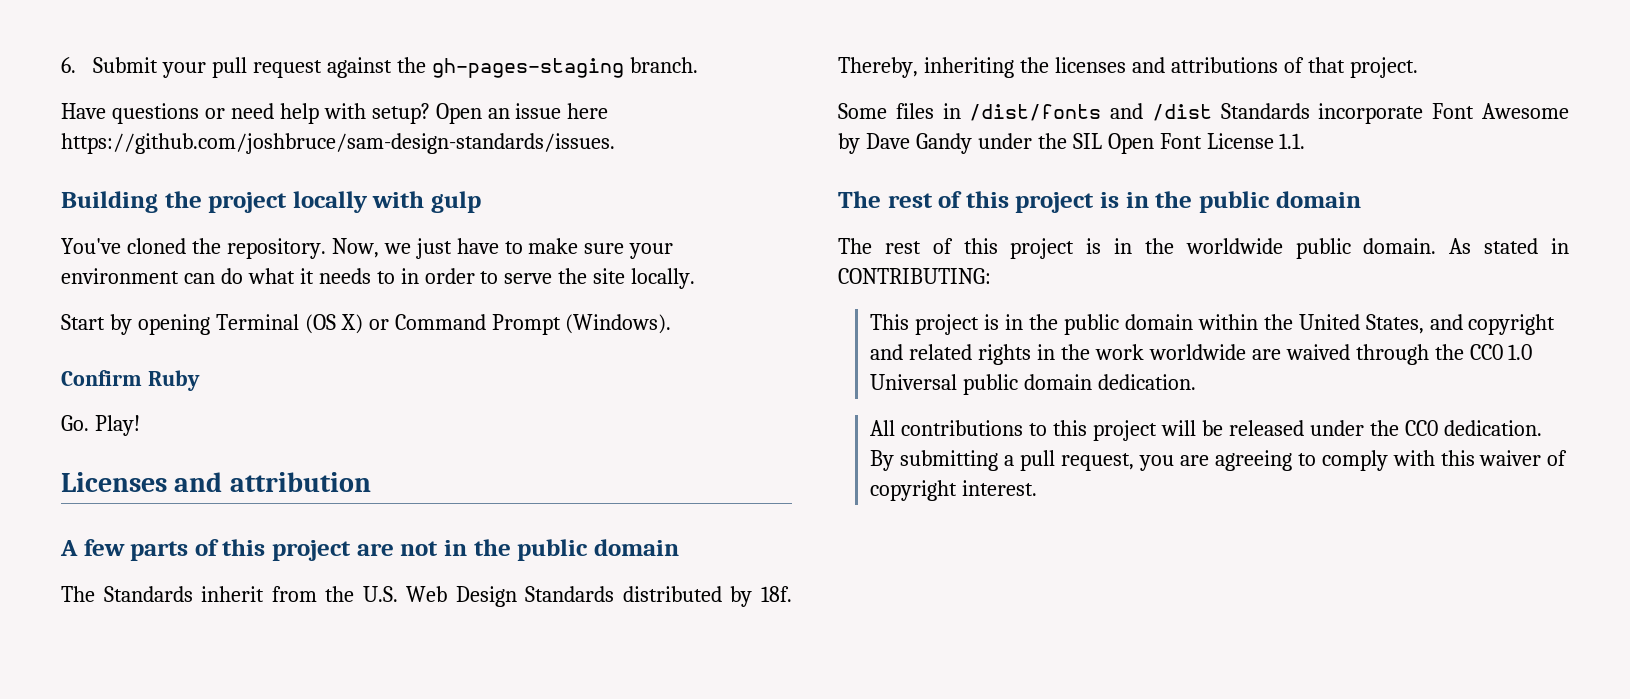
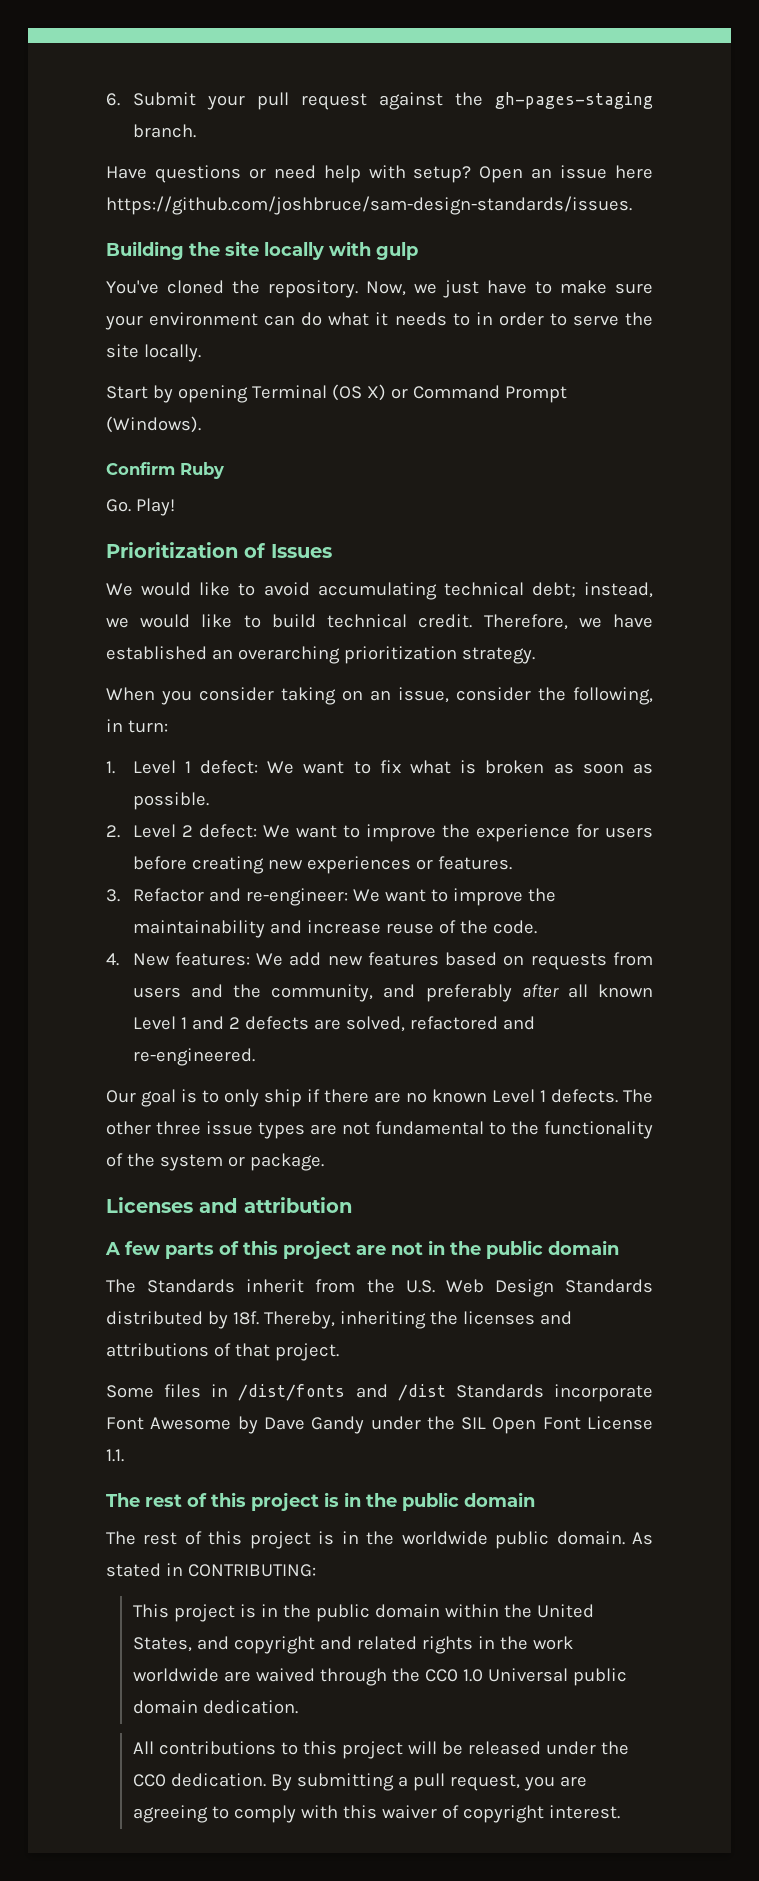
[208,192,288,213] project -> [225,241,259,256] site
(140, 425) none -> [106,542,332,558] [106,582,653,600] [106,614,653,630] [106,646,535,664] [106,687,653,705] [106,719,168,733] [106,760,654,774] [132,792,209,810] [106,824,653,842] [132,856,512,874] [106,888,556,906] [132,920,537,938] [106,952,653,970] [132,984,653,1002] [132,1016,535,1032] [132,1048,255,1066] [106,1089,653,1107] [106,1121,653,1139] [106,1153,324,1171] // Prioritization of Issues // We would like to avoid accumulating technical debt; instead, we would like to build technical credit. Therefore, we have established an overarching prioritization strategy. // When you consider taking on an issue, consider the following, in turn: // 1. Level 1 defect: We want to fix what is broken as soon as possible. // 2. Level 2 defect: We want to improve the experience for users before creating new experiences or features. // 3. Refactor and re-engineer: We want to improve the maintainability and increase reuse of the code. // 4. New features: We add new features based on requests from users and the community, and preferably after all known Level 1 and 2 defects are solved, refactored and re-engineered. // Our goal is to only ship if there are no known Level 1 defects. The other three issue types are not fundamental to the functionality of the system or package.

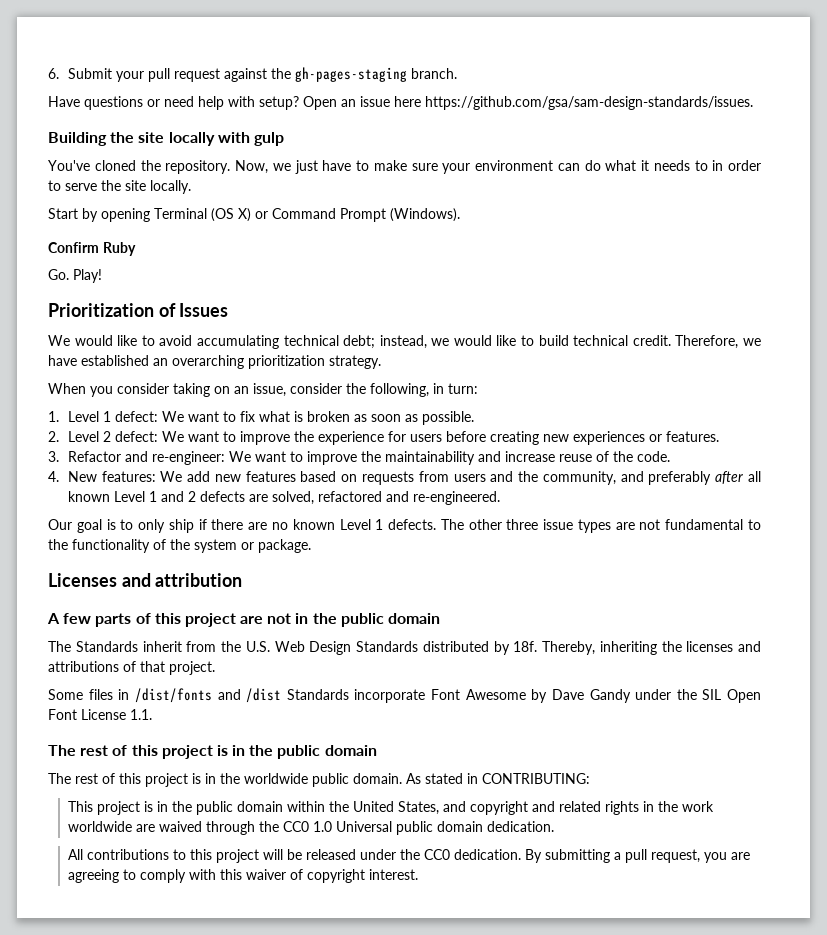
[106,196,632,215] https://github.com/joshbruce/sam-design-standards/issues. -> [425,96,753,110] https://github.com/gsa/sam-design-standards/issues.

